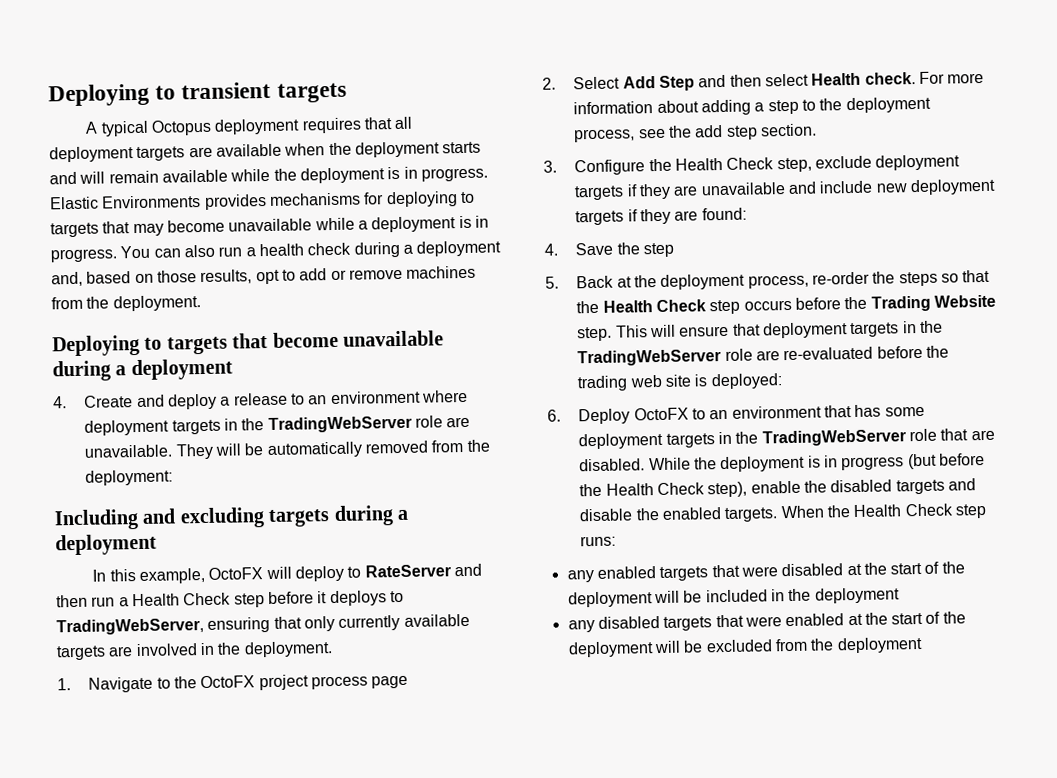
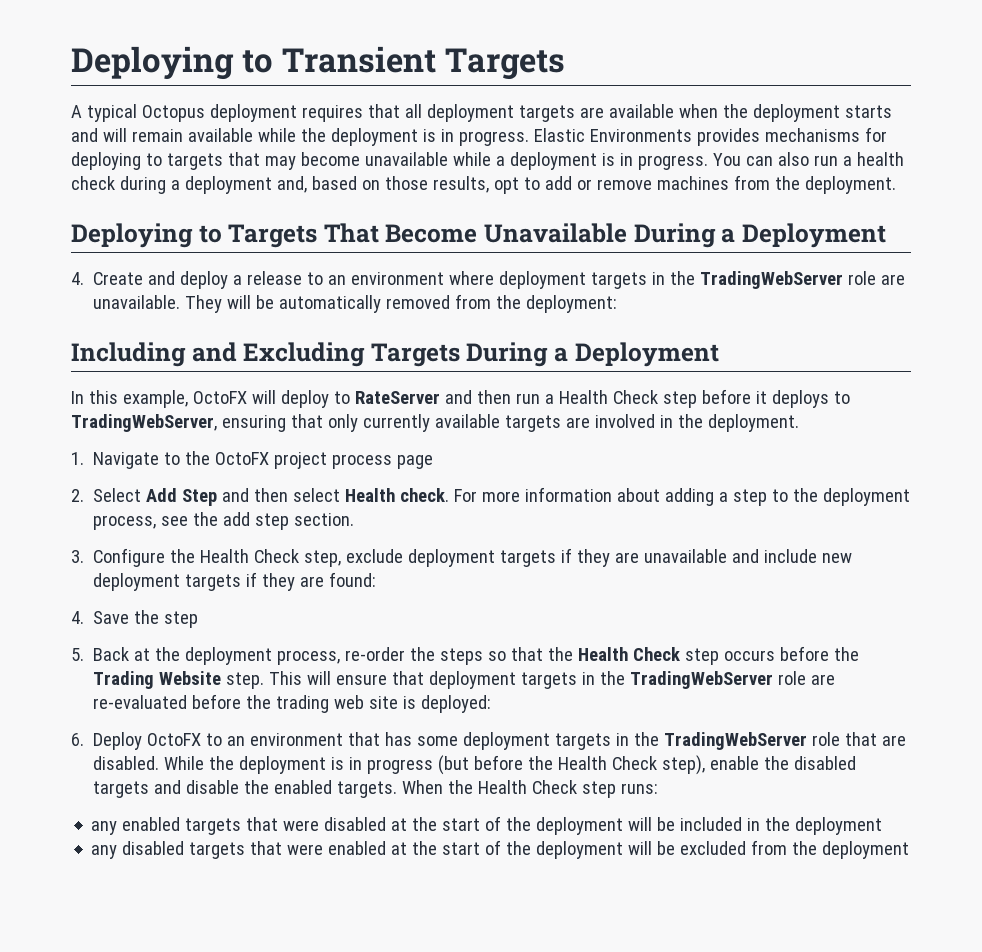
[48,81,347,107] Deploying to transient targets -> [71,46,565,80] Deploying to Transient Targets
[166,330,444,355] [52,358,233,382] targets that become unavailable during a deployment -> [228,223,886,248] Targets That Become Unavailable During a Deployment
[179,505,408,529] [55,533,157,556] excluding targets during a deployment -> [243,342,719,367] Excluding Targets During a Deployment

